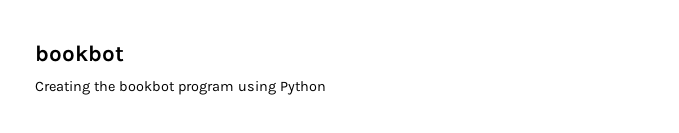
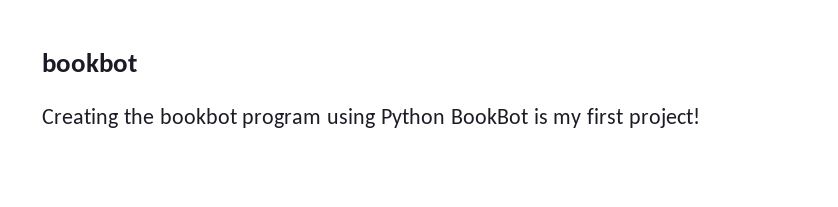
(326, 88) none -> [450,108,701,128] BookBot is my first project!

